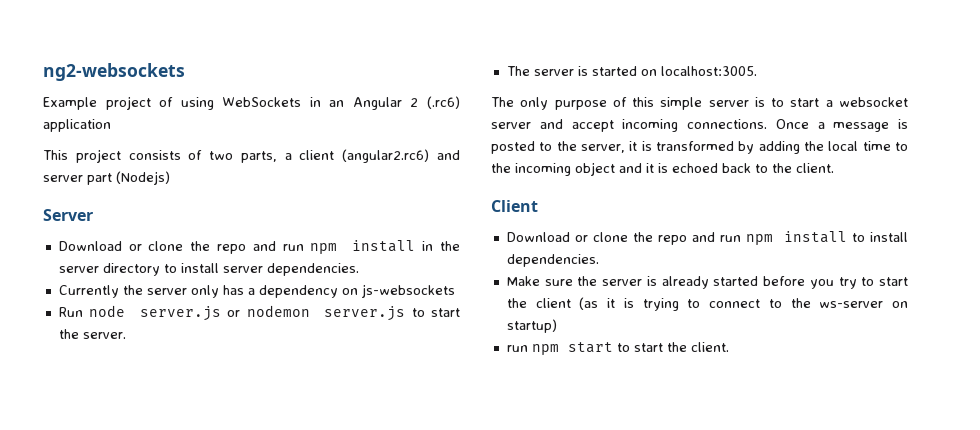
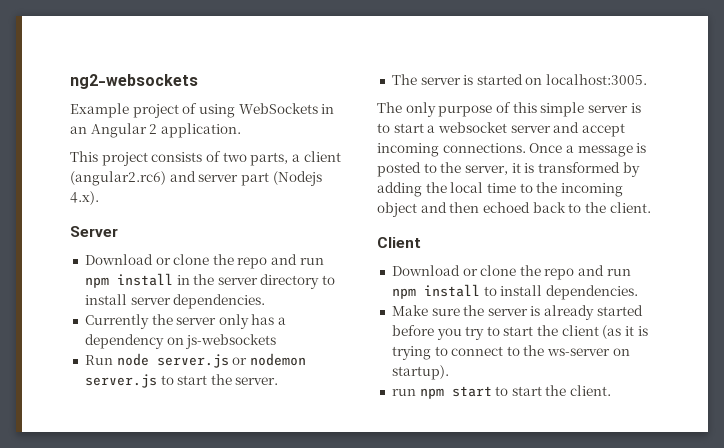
[426,96,460,109] [43,119,111,132] (.rc6) application -> [160,123,241,138] application.
[116,171,170,185] (Nodejs) -> [272,171,322,186] [70,191,99,205] (Nodejs 4.x).
[646,163,668,173] it is -> [449,202,480,213] then
[506,319,557,333] startup) -> [391,365,449,380] startup).

